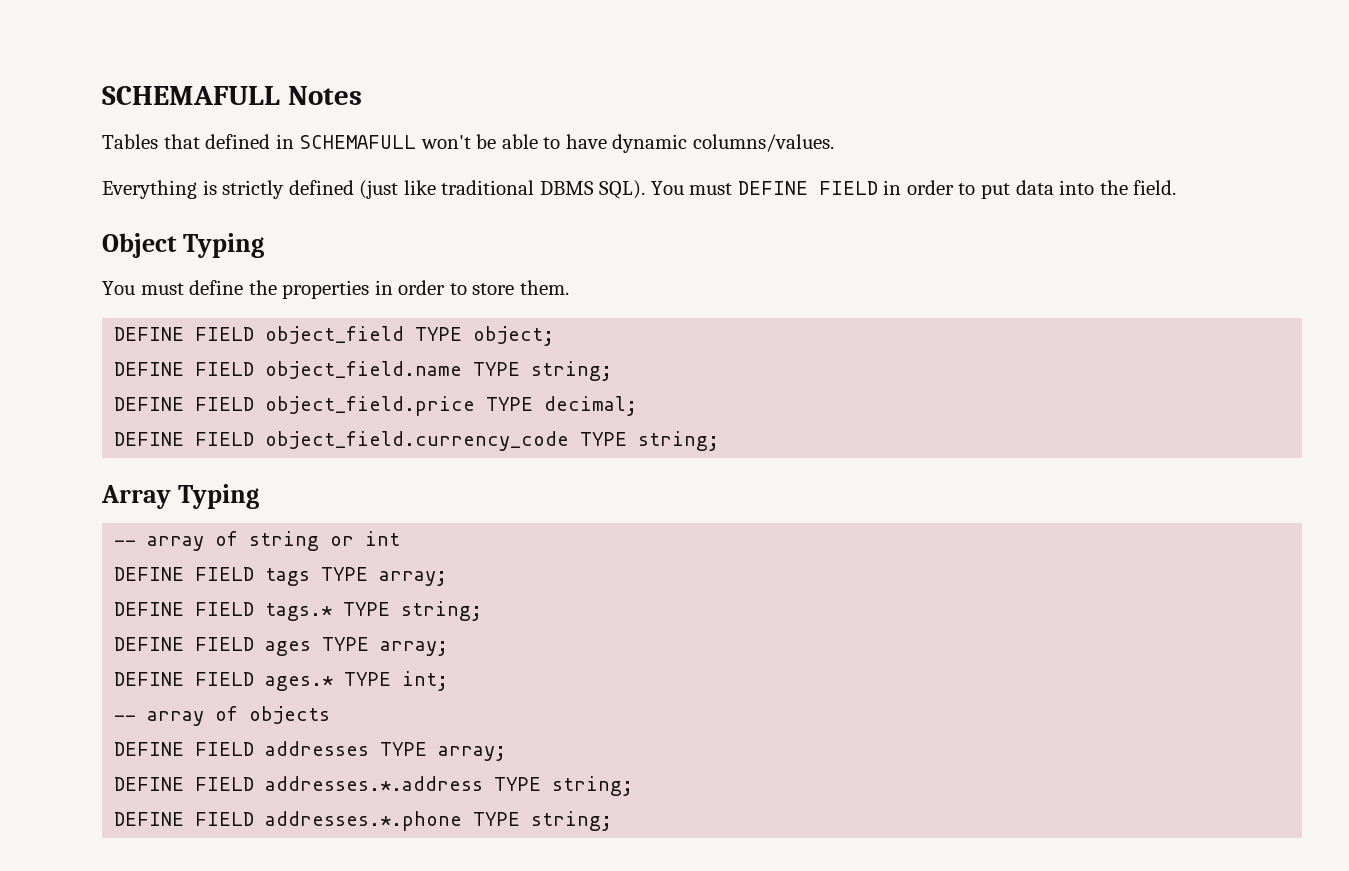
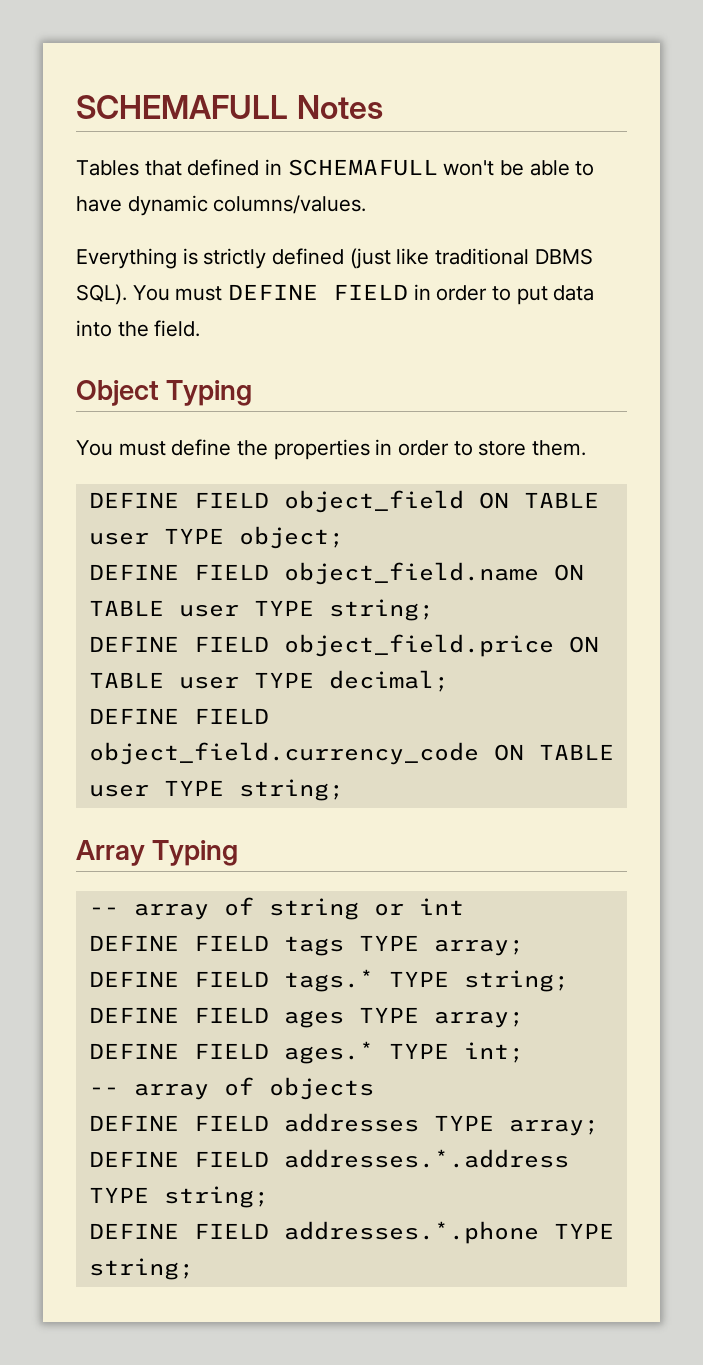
(405, 335) none -> [478,492,599,509] [88,532,149,545] ON TABLE user
(463, 370) none -> [553,564,584,581] [88,600,239,617] ON TABLE user
(476, 406) none -> [568,636,599,653] [88,672,239,689] ON TABLE user
(570, 441) none -> [493,744,614,761] [88,784,149,797] ON TABLE user

